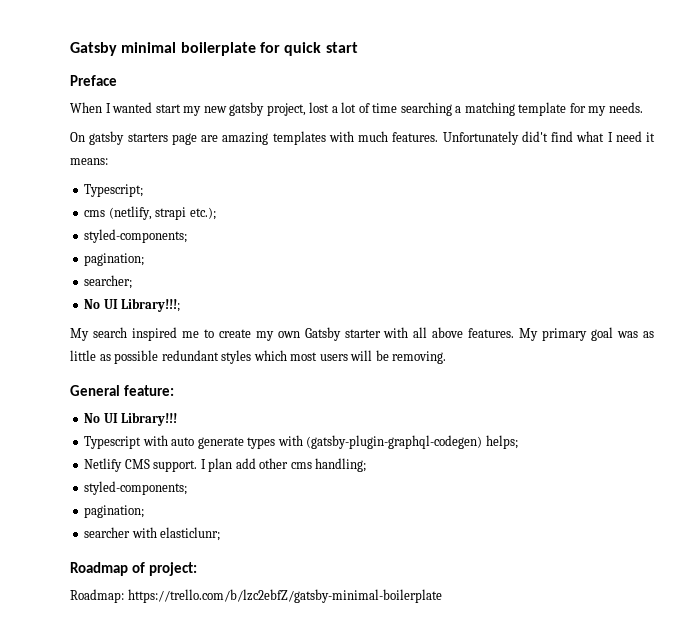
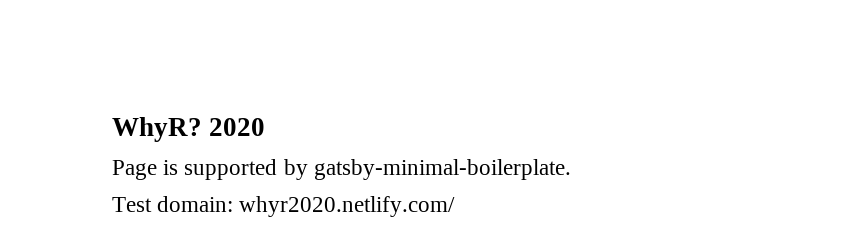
[70,42,358,56] [70,75,117,86] [70,102,643,116] [70,131,655,145] [70,158,108,165] [84,184,144,197] [84,206,216,220] [84,229,188,243] [84,253,145,266] [84,275,133,289] [84,298,181,312] [70,327,655,341] [70,350,447,364] [70,385,174,396] [84,412,178,426] [84,435,518,449] [84,458,367,472] [84,481,188,495] [84,505,145,518] [84,527,221,541] [70,562,197,576] [70,589,442,603] Gatsby minimal boilerplate for quick start // Preface // When I wanted start my new gatsby project, lost a lot of time searching a matching template for my needs. // On gatsby starters page are amazing templates with much features. Unfortunately did't find what I need it means: // Typescript; // cms (netlify, strapi etc.); // styled-components; // pagination; // searcher; // No UI Library!!!; // My search inspired me to create my own Gatsby starter with all above features. My primary goal was as little as possible redundant styles which most users will be removing. // General feature: // No UI Library!!! // Typescript with auto generate types with (gatsby-plugin-graphql-codegen) helps; // Netlify CMS support. I plan add other cms handling; // styled-components; // pagination; // searcher with elasticlunr; // Roadmap of project: // Roadmap: https://trello.com/b/lzc2ebfZ/gatsby-minimal-boilerplate -> [112,117,266,142] [112,159,571,180] [112,196,456,217] WhyR? 2020 // Page is supported by gatsby-minimal-boilerplate. // Test domain: whyr2020.netlify.com/

